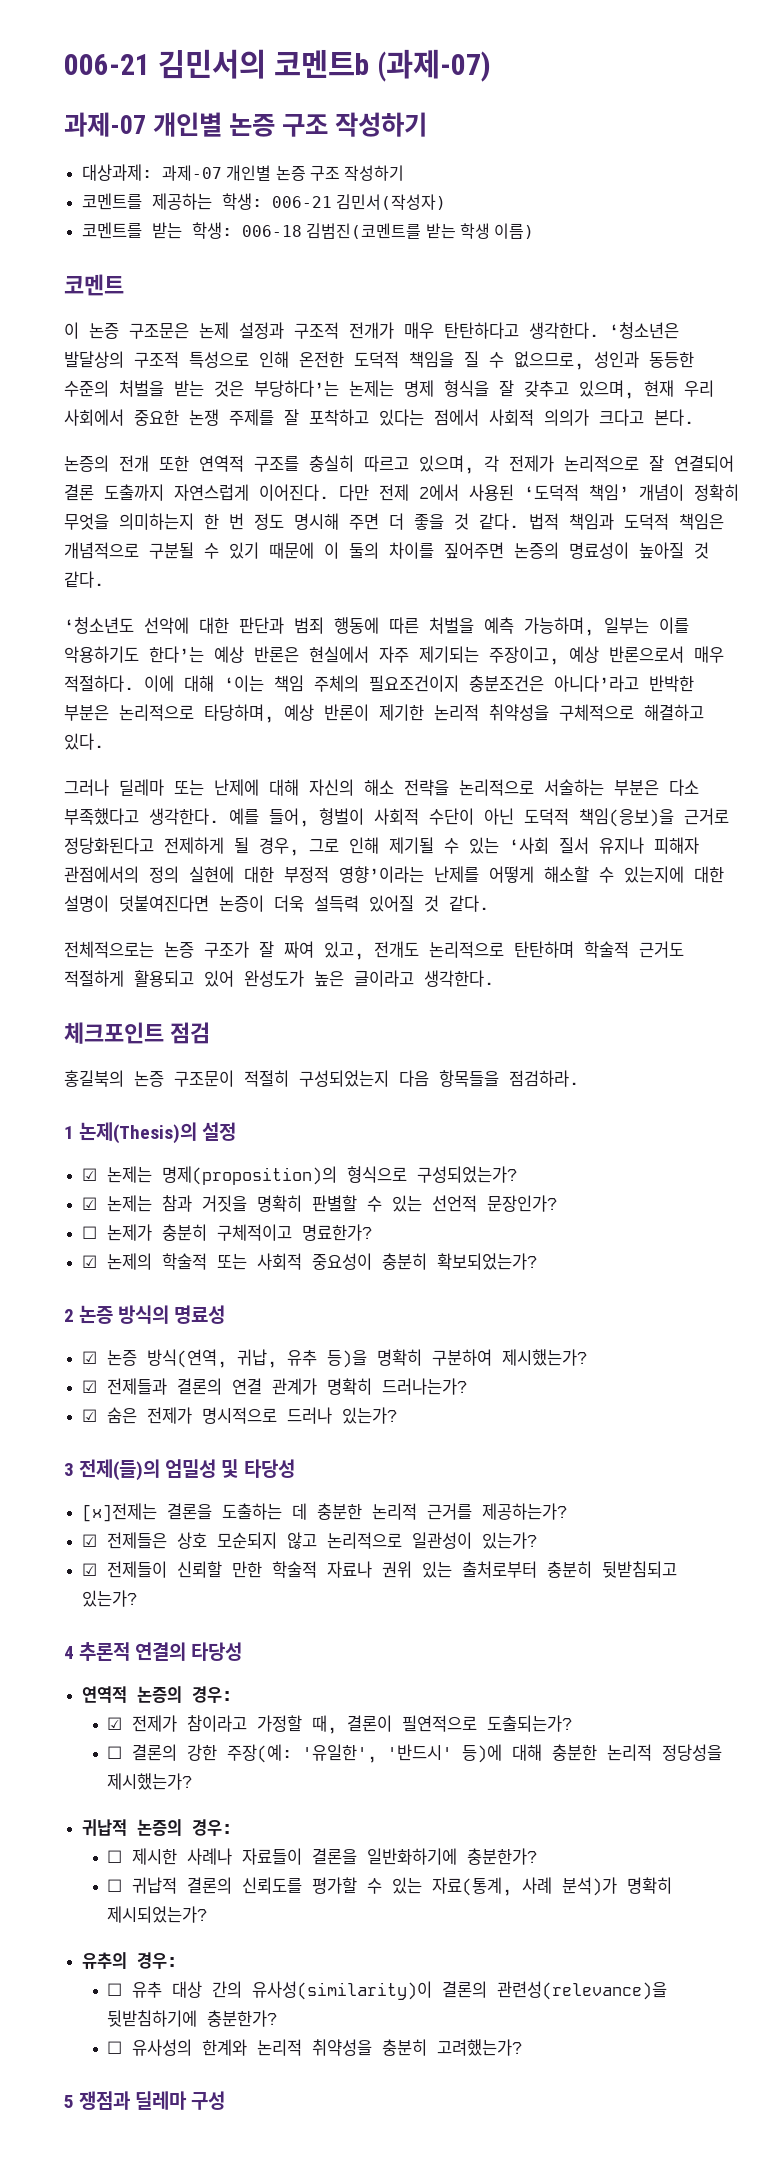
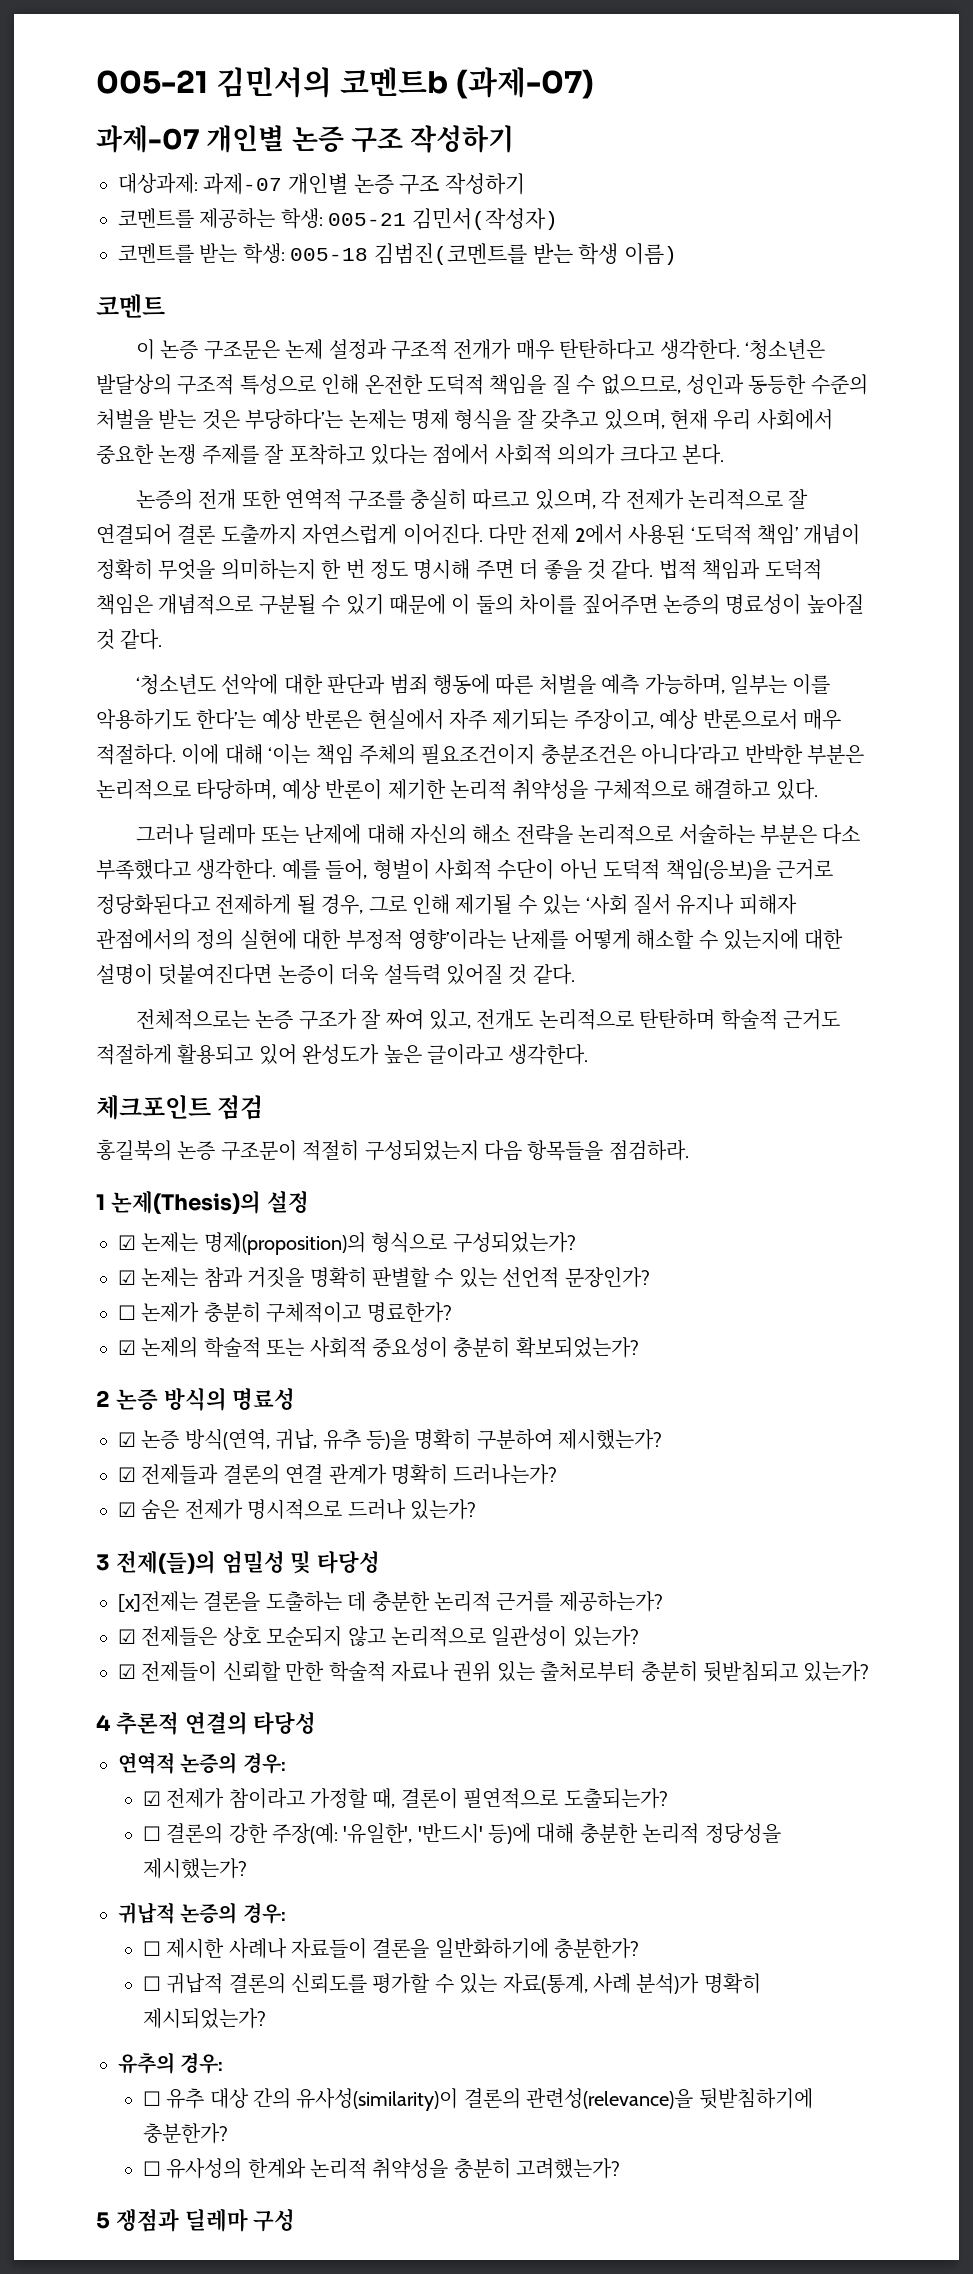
[64,54,150,75] 006-21 -> [96,70,208,94] 005-21
[272,196,333,208] 006-21 -> [328,213,407,226] 005-21
[242,225,303,237] 006-18 -> [290,248,369,261] 005-18

